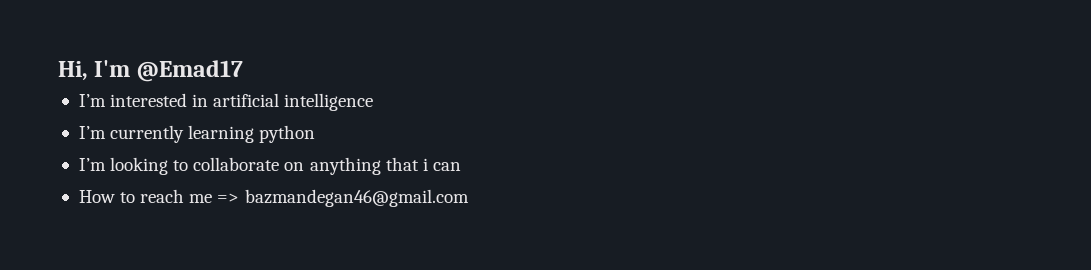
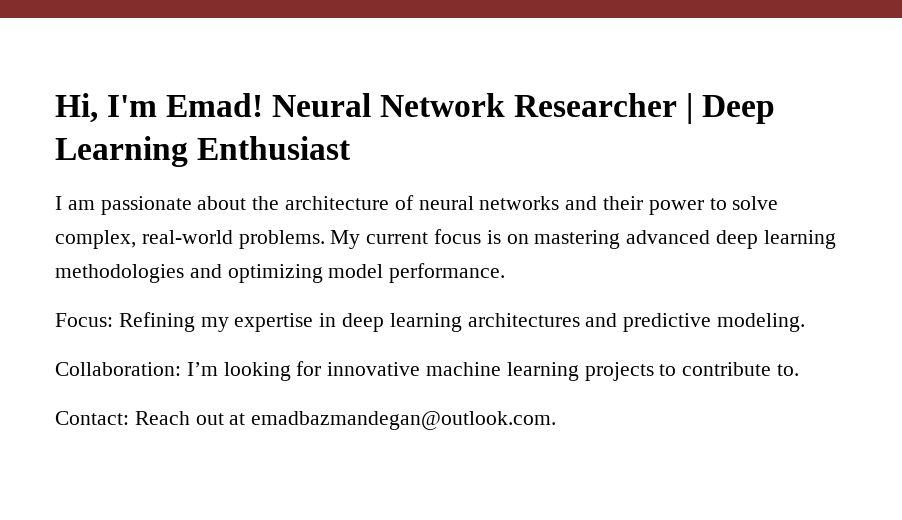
[136,60,243,82] [78,93,374,111] [78,125,316,143] [78,157,461,175] [78,189,469,207] @Emad17 // I’m interested in artificial intelligence // I’m currently learning python // I’m looking to collaborate on anything that i can // How to reach me => bazmandegan46@gmail.com -> [166,93,776,124] [55,136,352,167] [55,195,779,215] [55,229,836,249] [55,263,506,283] [55,312,806,332] [55,361,800,381] [55,411,557,430] Emad! Neural Network Researcher | Deep Learning Enthusiast // I am passionate about the architecture of neural networks and their power to solve complex, real-world problems. My current focus is on mastering advanced deep learning methodologies and optimizing model performance. // Focus: Refining my expertise in deep learning architectures and predictive modeling. // Collaboration: I’m looking for innovative machine learning projects to contribute to. // Contact: Reach out at emadbazmandegan@outlook.com.

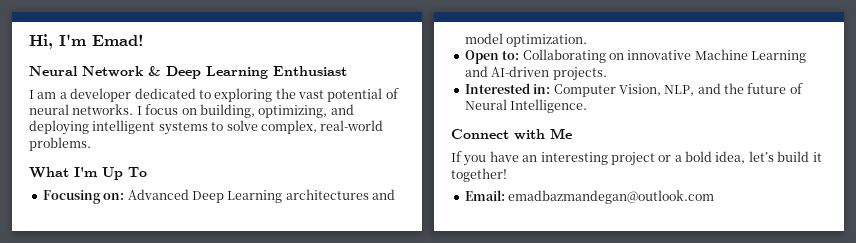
(264, 105) none -> (144, 40) //
[514,93,694,124] Researcher | -> [148,66,161,76] &
[100,195,704,215] passionate about the architecture of neural networks and their power -> [59,88,399,102] [29,104,354,118] [29,120,208,135] a developer dedicated to exploring the vast potential of neural networks. I focus on building, optimizing, and deploying intelligent systems
[330,229,836,249] [55,263,506,283] [55,312,806,332] [55,361,800,381] [55,411,557,430] My current focus is on mastering advanced deep learning methodologies and optimizing model performance. // Focus: Refining my expertise in deep learning architectures and predictive modeling. // Collaboration: I’m looking for innovative machine learning projects to contribute to. // Contact: Reach out at emadbazmandegan@outlook.com. -> [29,167,147,180] [42,189,395,204] [464,33,588,47] [464,49,806,64] [464,66,607,81] [464,83,803,97] [464,99,588,113] [451,128,572,140] [451,151,822,166] [451,168,507,182] [464,190,715,204] // What I'm Up To // Focusing on: Advanced Deep Learning architectures and model optimization. // Open to: Collaborating on innovative Machine Learning and AI-driven projects. // Interested in: Computer Vision, NLP, and the future of Neural Intelligence. // Connect with Me // If you have an interesting project or a bold idea, let’s build it together! // Email: emadbazmandegan@outlook.com

